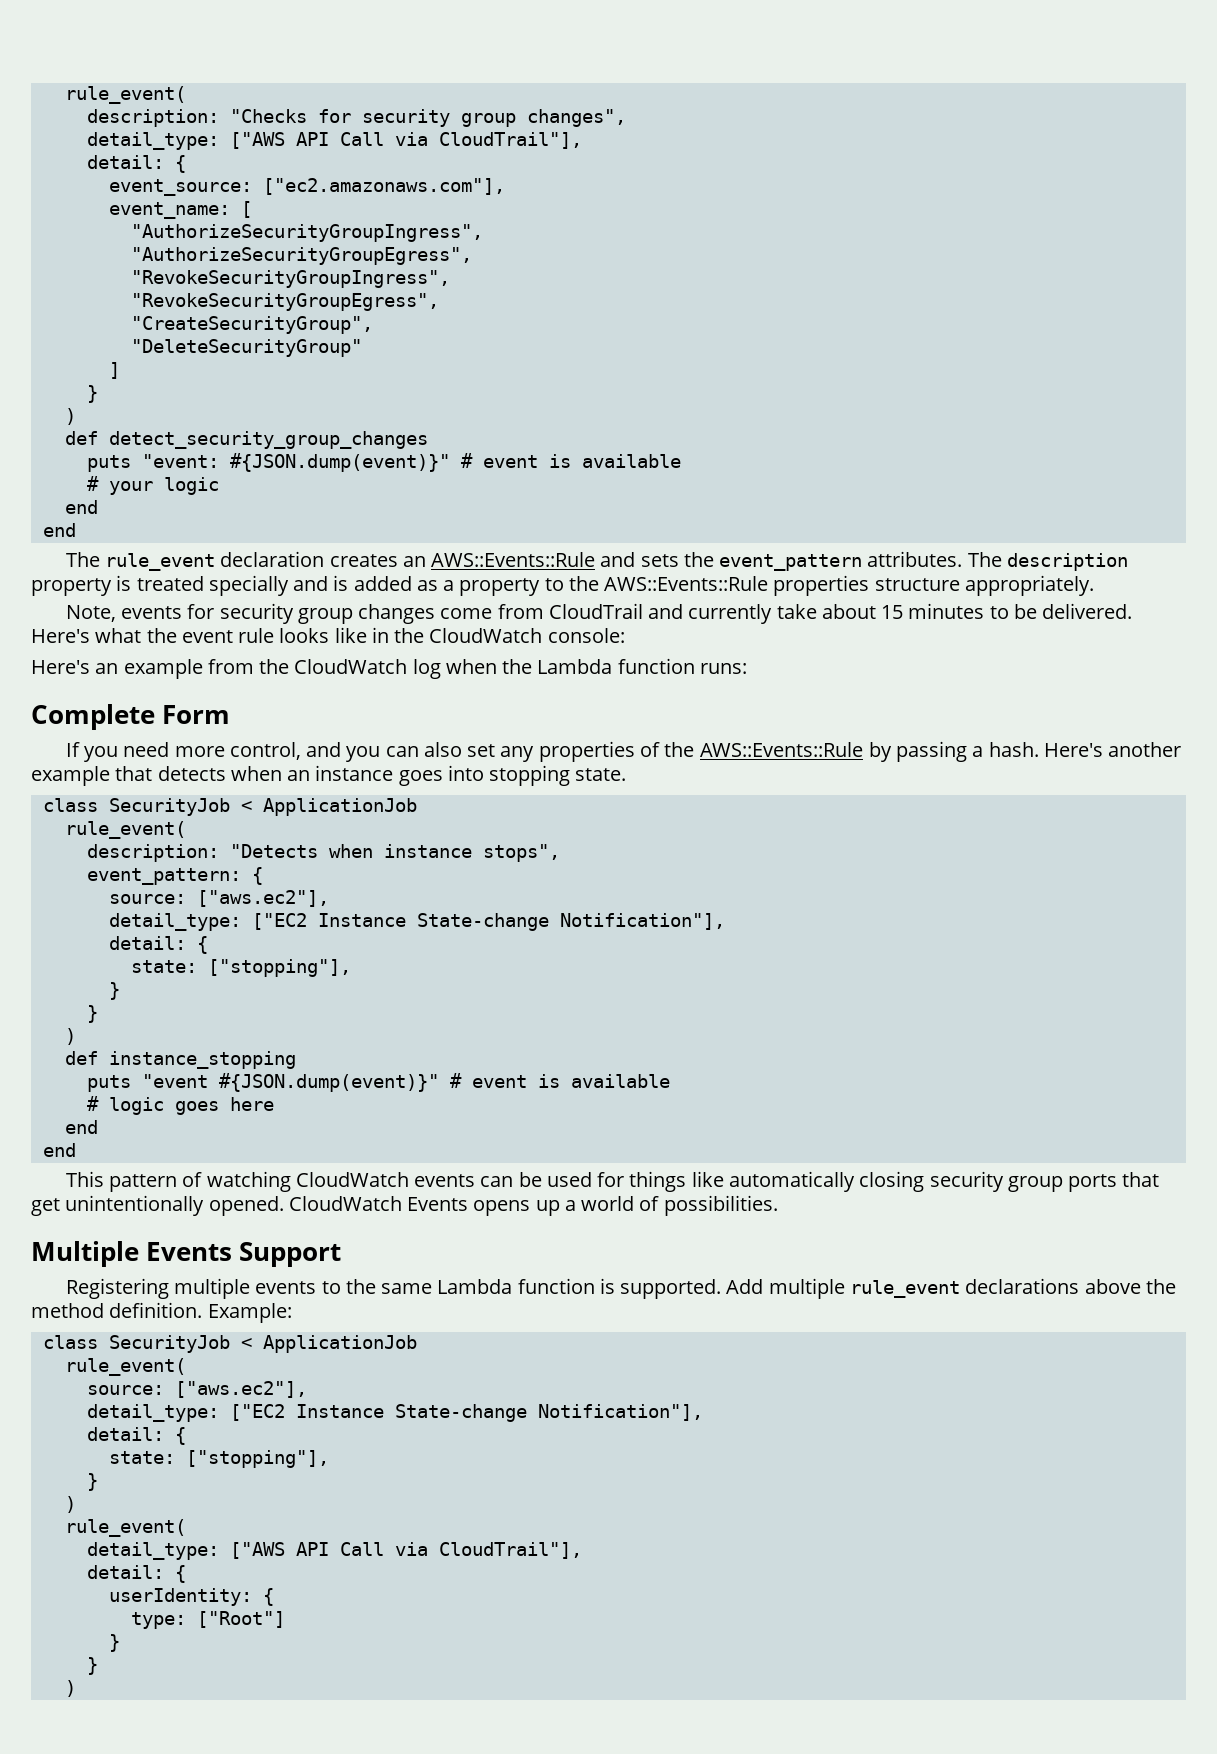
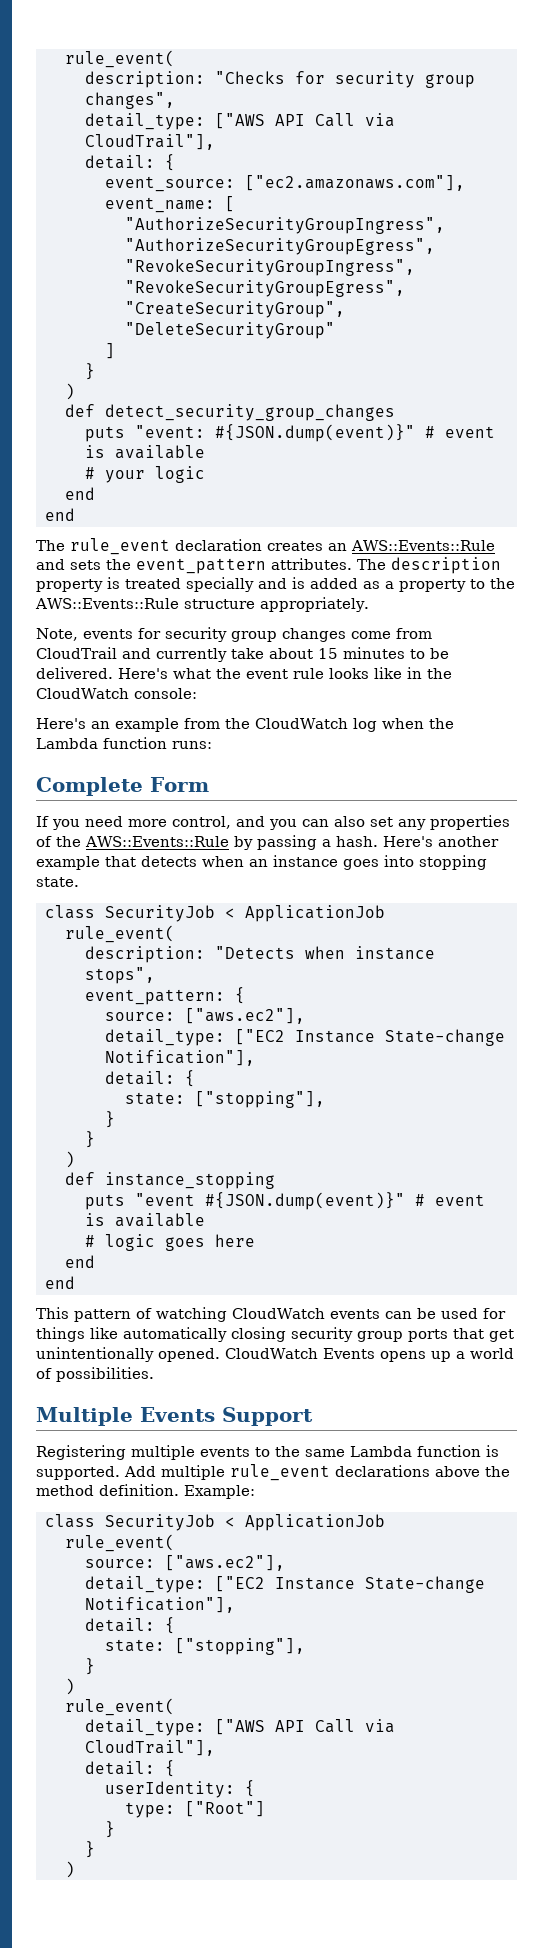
[773,575,870,596] properties -> (179, 603) none

